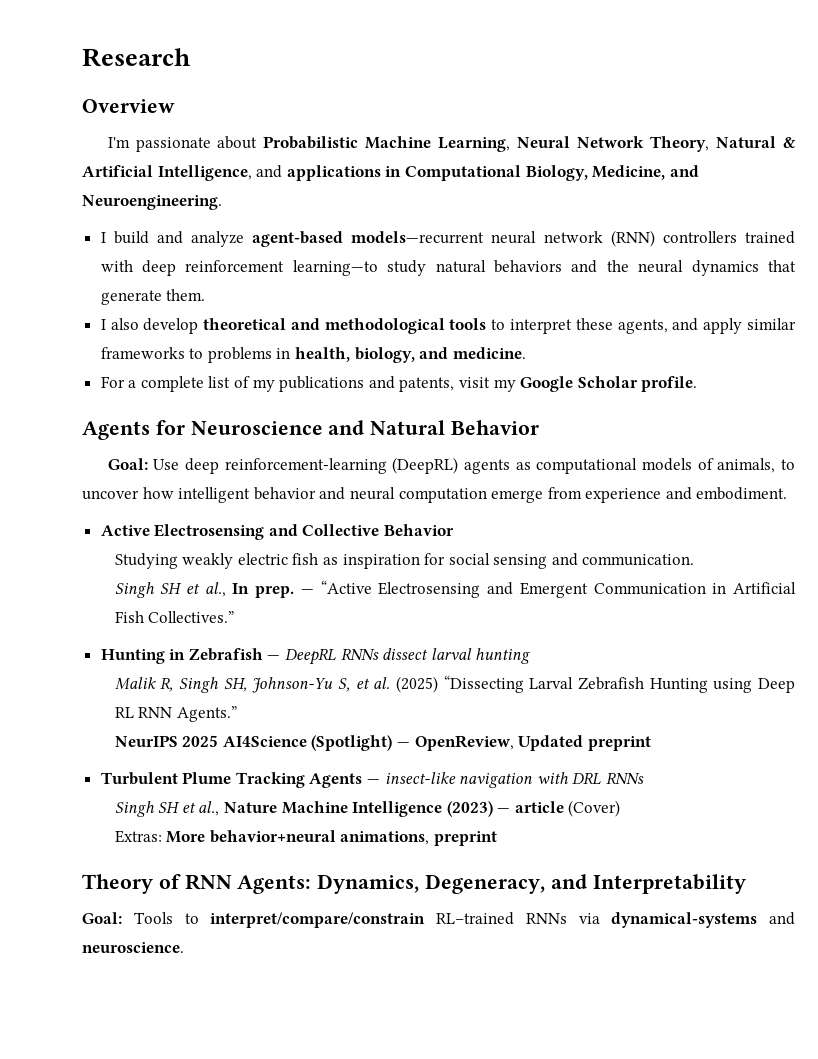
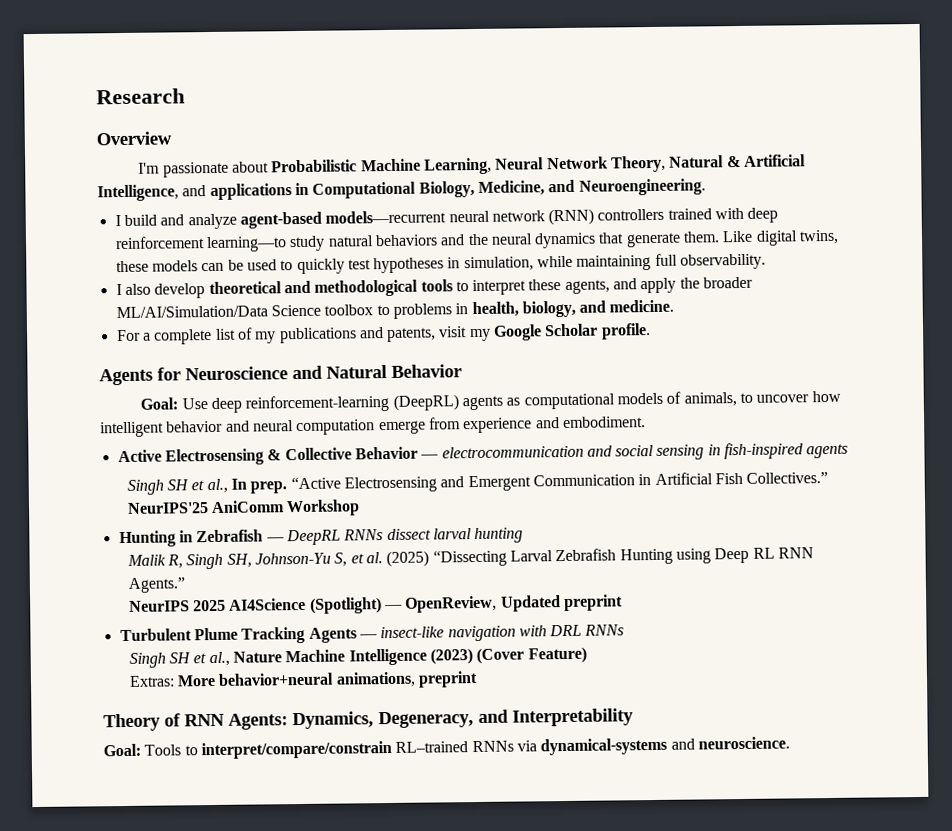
(206, 295) none -> [722,229,840,246] [115,253,767,275] Like digital twins, these models can be used to quickly test hypotheses in simulation, while maintaining full observability.
[746,318,796,330] [100,347,185,359] similar frameworks -> [679,276,754,289] [115,304,374,319] the broader ML/AI/Simulation/Data Science toolbox
[268,524,298,536] and -> [267,449,282,461] &
[114,553,695,569] // Studying weakly electric fish as inspiration for social sensing and communication. -> [420,442,849,460] — electrocommunication and social sensing in fish-inspired agents
[300,589,314,594] — -> (288, 487) none
(235, 617) none -> [126,499,361,517] NeurIPS'25 AniComm Workshop
[497,800,621,817] — article (Cover) -> [476,646,587,665] (Cover Feature)

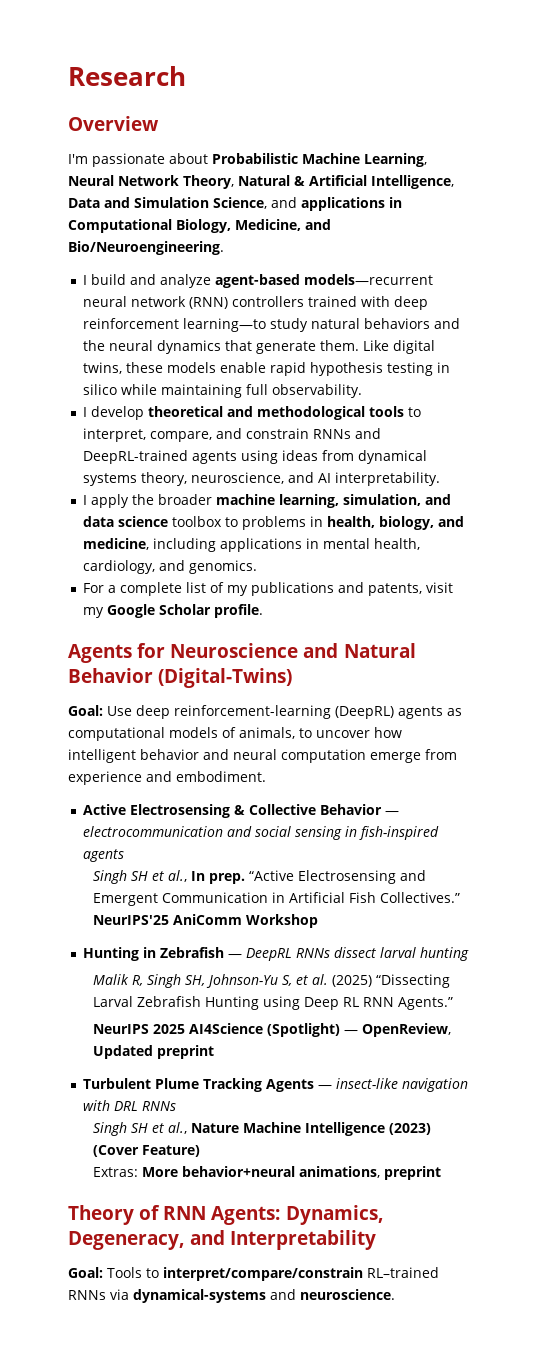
(179, 193) none -> [68,197,267,209] Data and Simulation Science,
[578,178,706,196] Neuroengineering. -> [68,241,224,255] Bio/Neuroengineering.
[201,256,534,275] can be used to quickly test hypotheses in simulation, -> [220,362,451,376] [83,384,118,395] enable rapid hypothesis testing in silico
[124,283,151,295] also -> (88, 412) none
[472,276,754,296] [115,304,321,319] interpret these agents, and apply the broader ML/AI/Simulation/Data Science -> [83,428,382,442] [83,450,428,464] [83,472,441,486] [83,494,452,508] [83,516,169,527] interpret, compare, and constrain RNNs and DeepRL-trained agents using ideas from dynamical systems theory, neuroscience, and AI interpretability. // I apply the broader machine learning, simulation, and data science
[609,299,675,313] medicine. -> [83,538,421,552] [83,560,258,574] medicine, including applications in mental health, cardiology, and genomics.
(462, 371) none -> [158,668,293,688] (Digital-Twins)

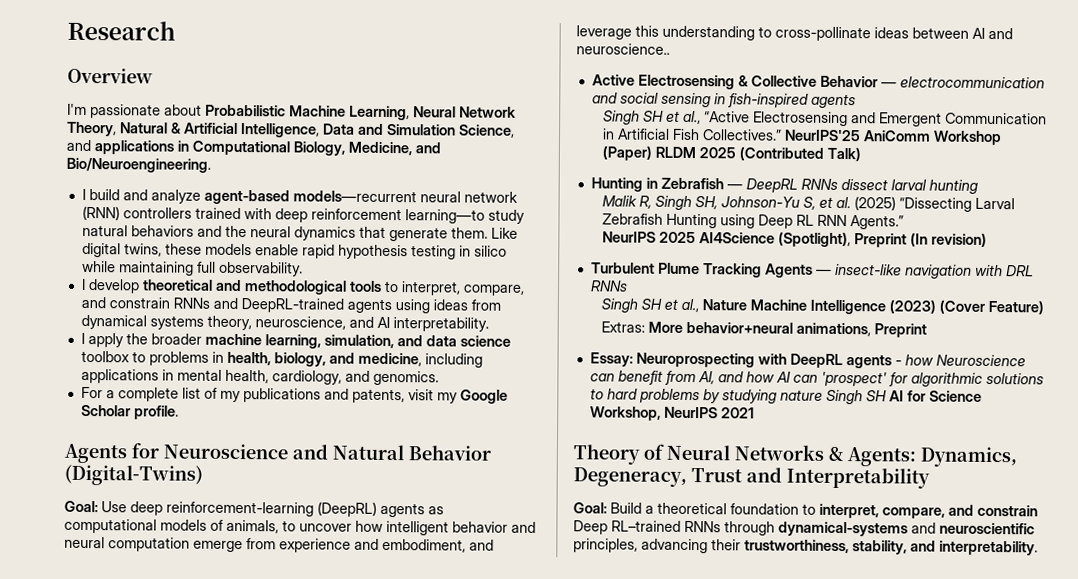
[176,771,266,782] embodiment. -> [382,538,494,553] [576,25,1013,42] [576,43,670,55] embodiment, and leverage this understanding to cross-pollinate ideas between AI and neuroscience..
[190,871,245,884] In prep. -> (702, 117) none
(318, 921) none -> [602,145,862,162] (Paper) RLDM 2025 (Contributed Talk)
[266,1023,451,1037] [92,1045,214,1059] (Spotlight) — OpenReview, Updated preprint -> [778,231,988,248] (Spotlight), Preprint (In revision)
[383,1166,441,1180] preprint -> [874,323,928,338] [589,352,1026,369] [589,370,1044,387] [589,388,982,405] [589,406,755,421] Preprint // Essay: Neuroprospecting with DeepRL agents - how Neuroscience can benefit from AI, and how AI can 'prospect' for algorithmic solutions to hard problems by studying nature Singh SH AI for Science Workshop, NeurIPS 2021
[163,1206,207,1220] RNN -> [666,444,843,462] Neural Networks &
(185, 1240) none -> [691,468,742,483] Trust
[107,1267,363,1281] Tools to interpret/compare/constrain -> [610,502,1038,519] [573,520,608,535] Build a theoretical foundation to interpret, compare, and constrain Deep
[110,1289,129,1300] via -> [724,521,775,536] through
[300,1289,395,1300] neuroscience. -> [939,522,1035,535] [573,538,1038,556] neuroscientific principles, advancing their trustworthiness, stability, and interpretability.

